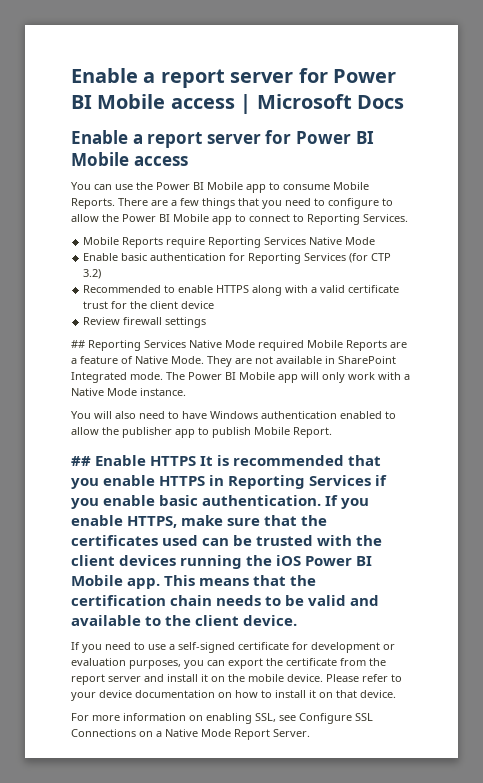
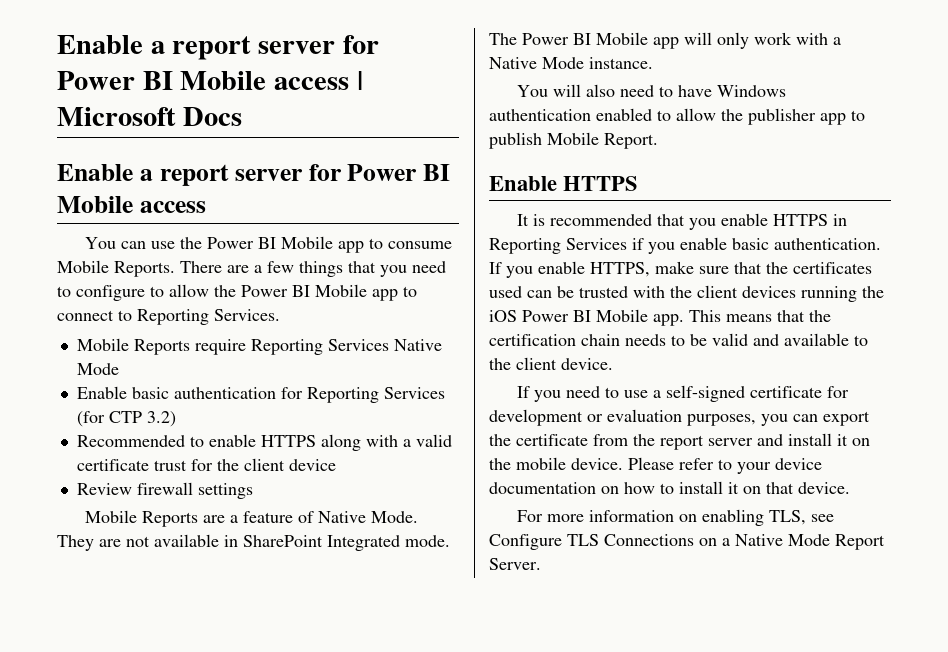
[71,340,304,351] ## Reporting Services Native Mode required -> (253, 491) none
[71,456,91,466] ## -> (658, 141) none
(197, 461) none -> (639, 183) //
[255,713,276,722] SSL, -> [769,510,807,525] TLS,
[355,713,373,721] SSL -> [567,534,599,546] TLS

